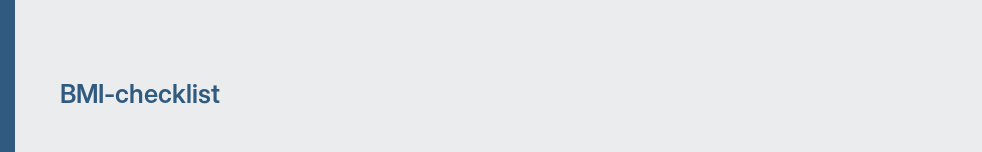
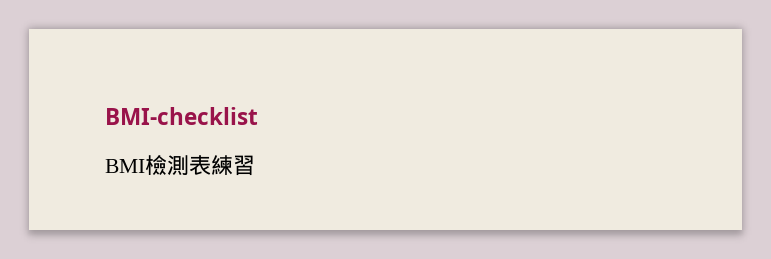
(220, 94) none -> [105,155,255,176] // BMI檢測表練習

